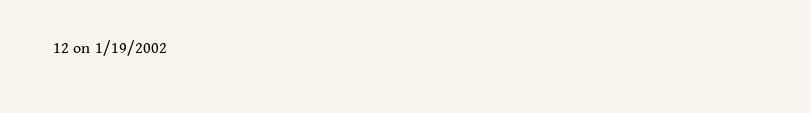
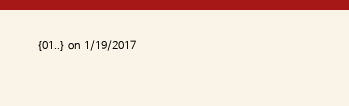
[53,40,167,56] 12 on 1/19/2002 -> [37,40,136,51] {01..} on 1/19/2017

